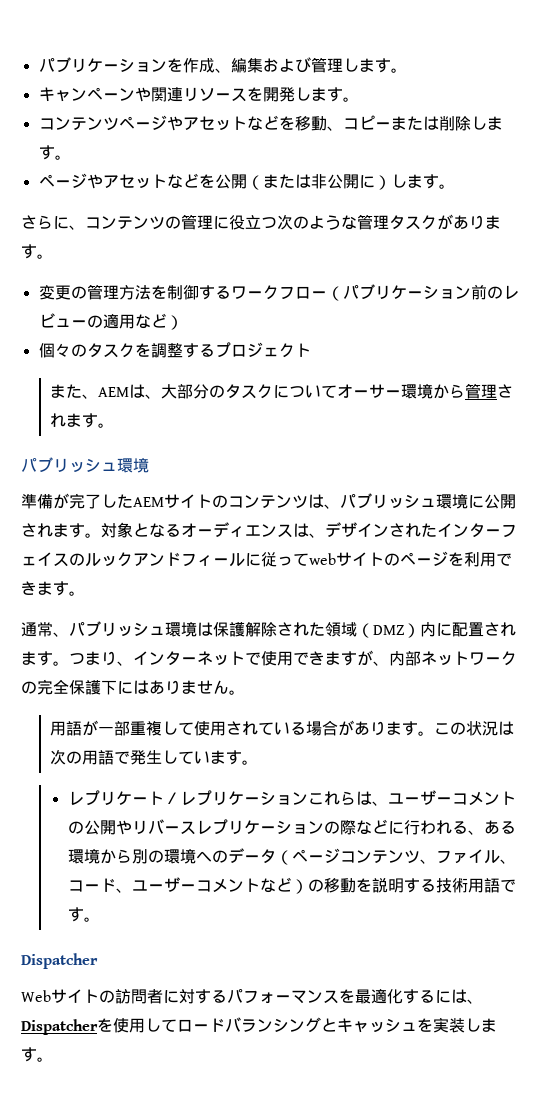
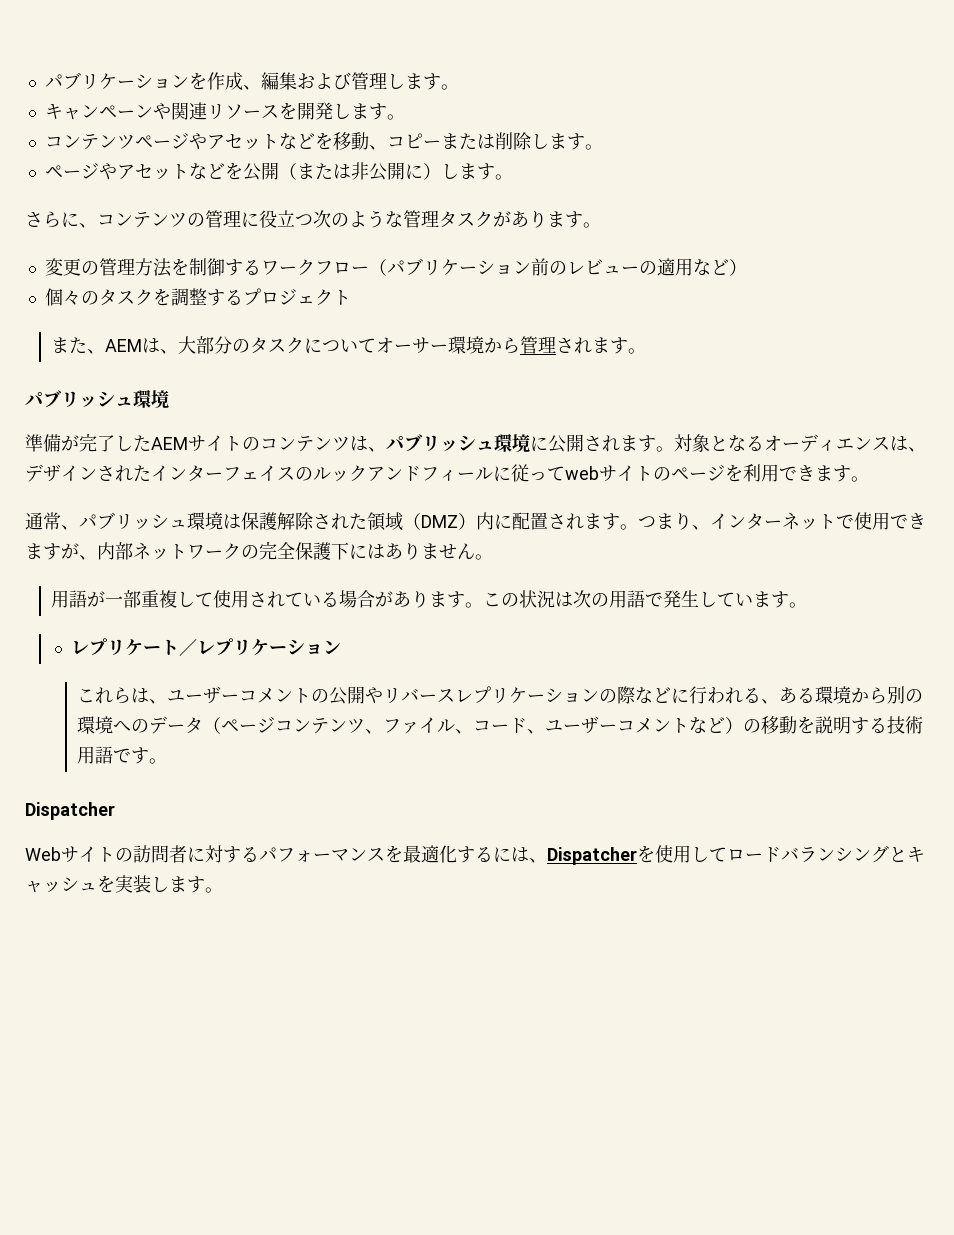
(308, 798) none -> (341, 647) //

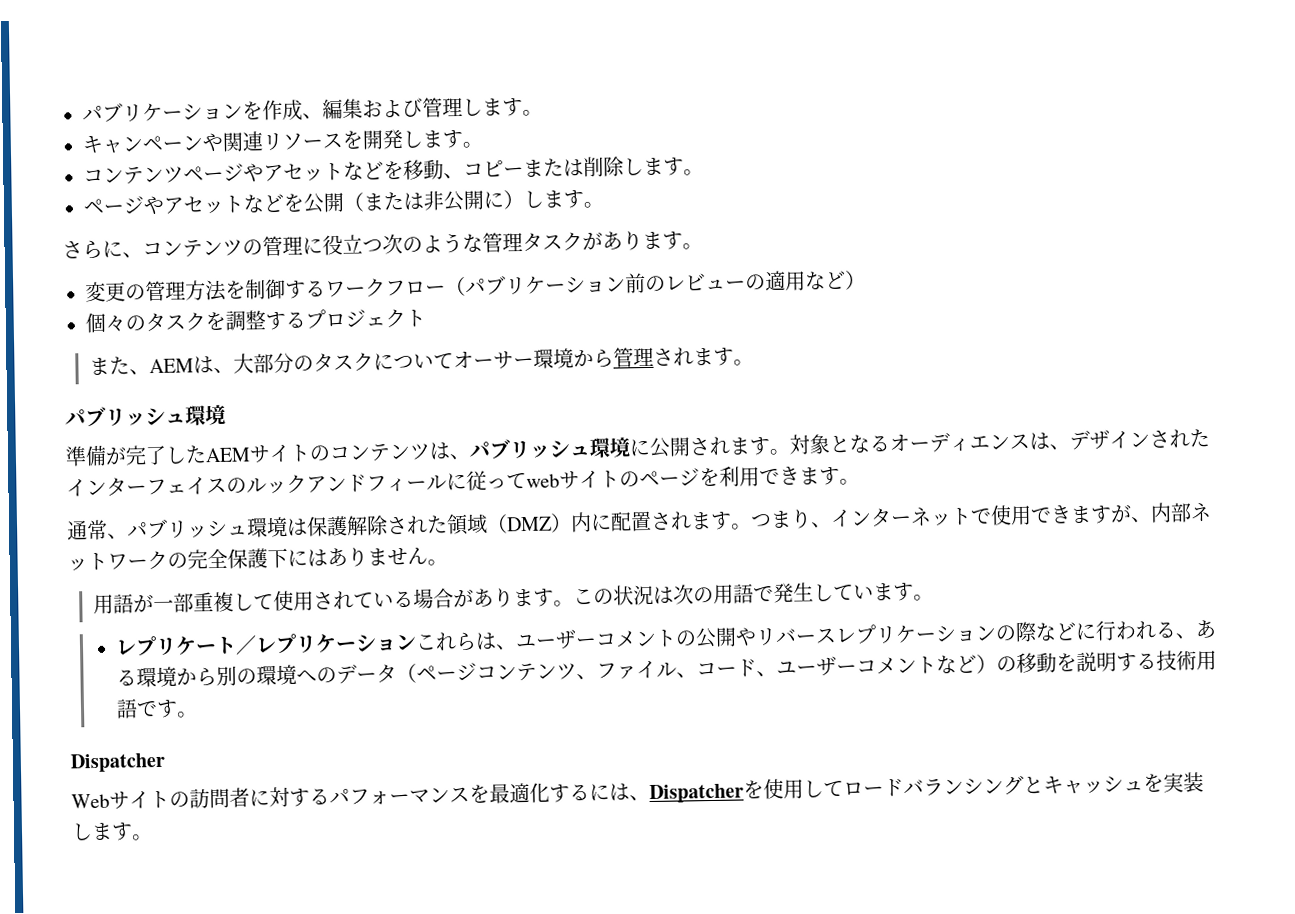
(341, 647) // -> (417, 642) none

